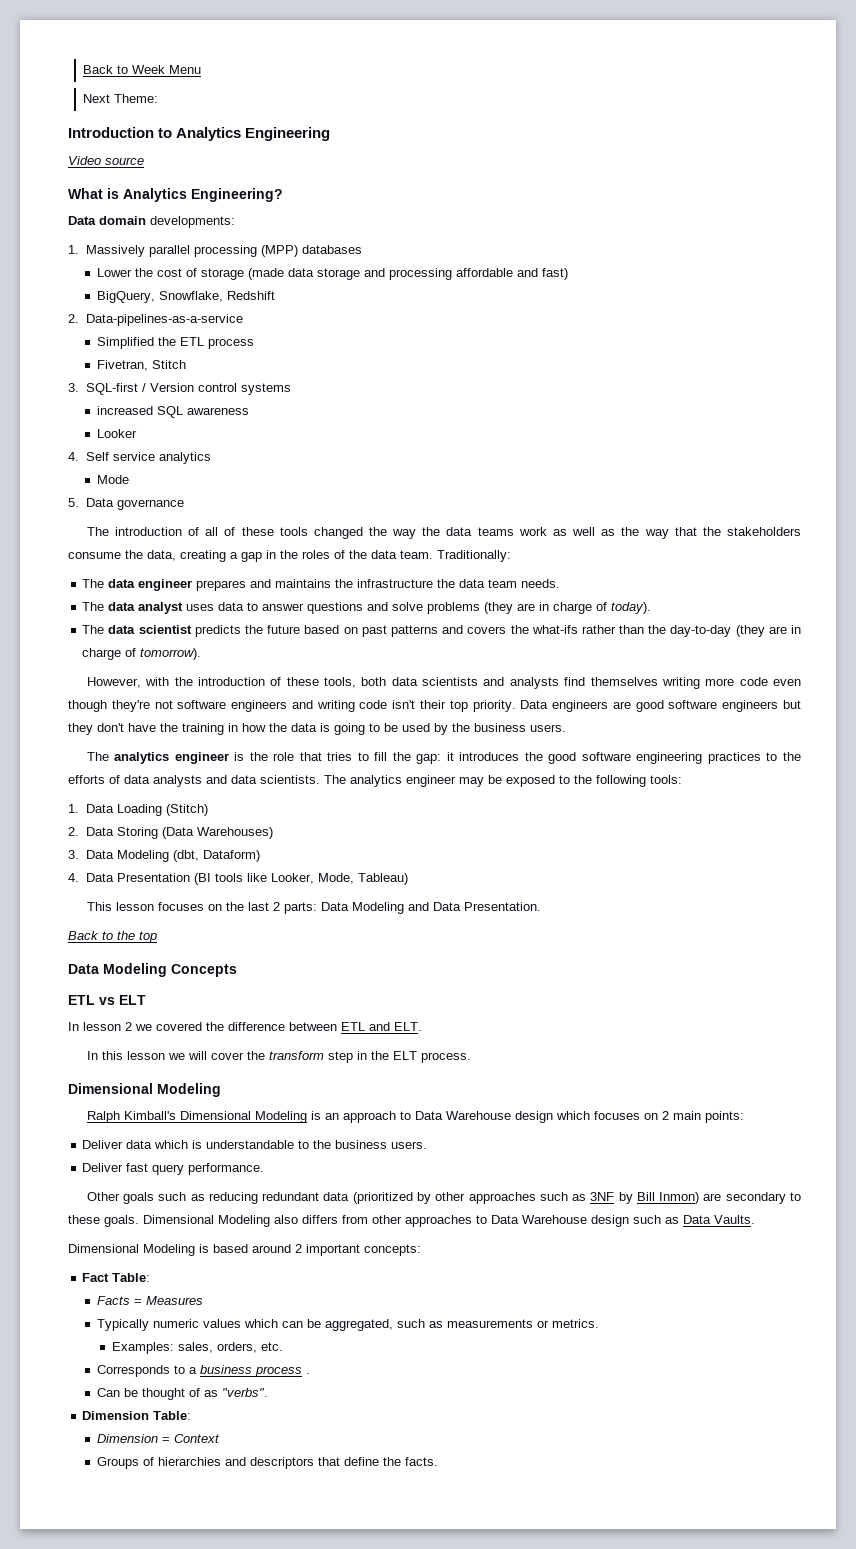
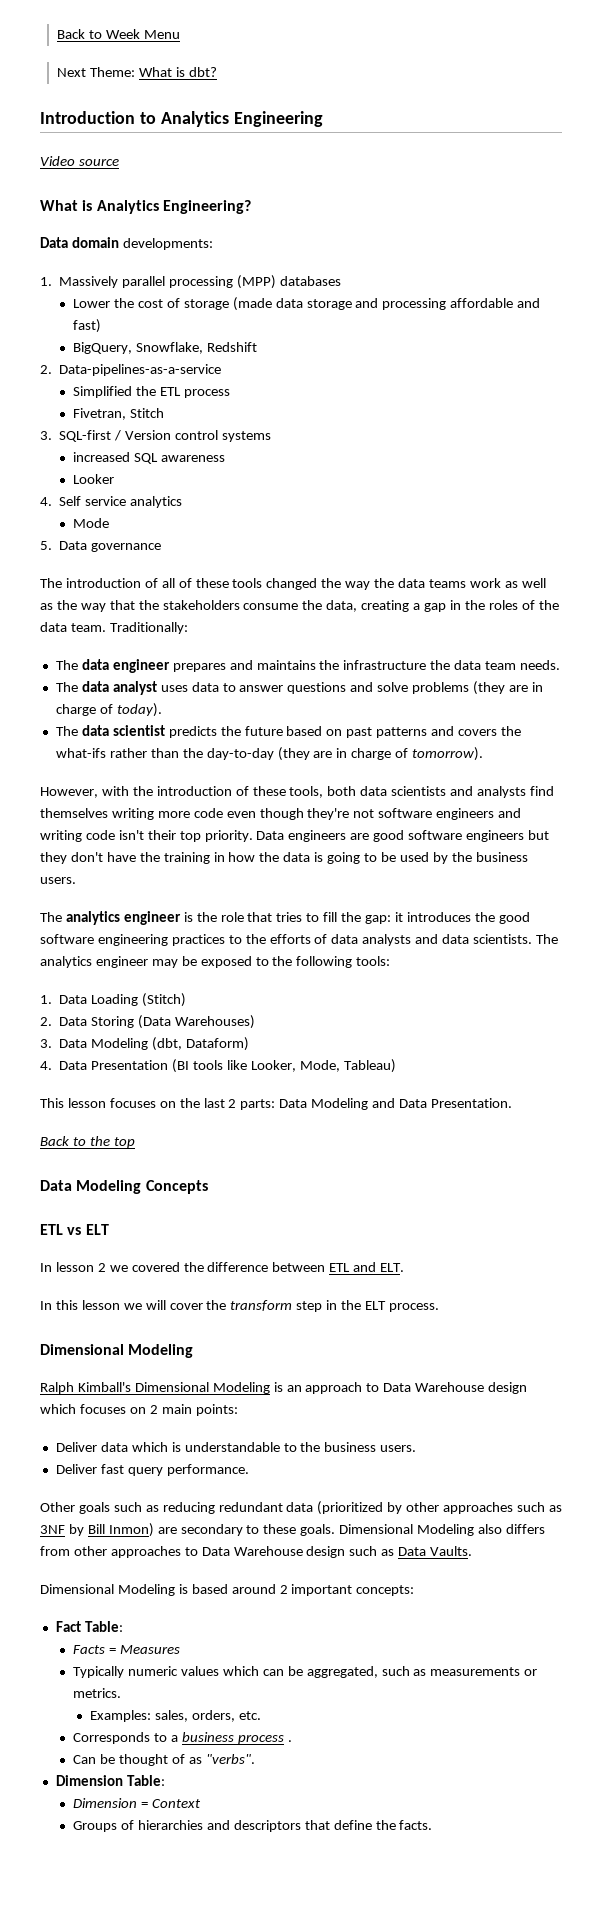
(158, 98) none -> [139,67,217,77] What is dbt?

